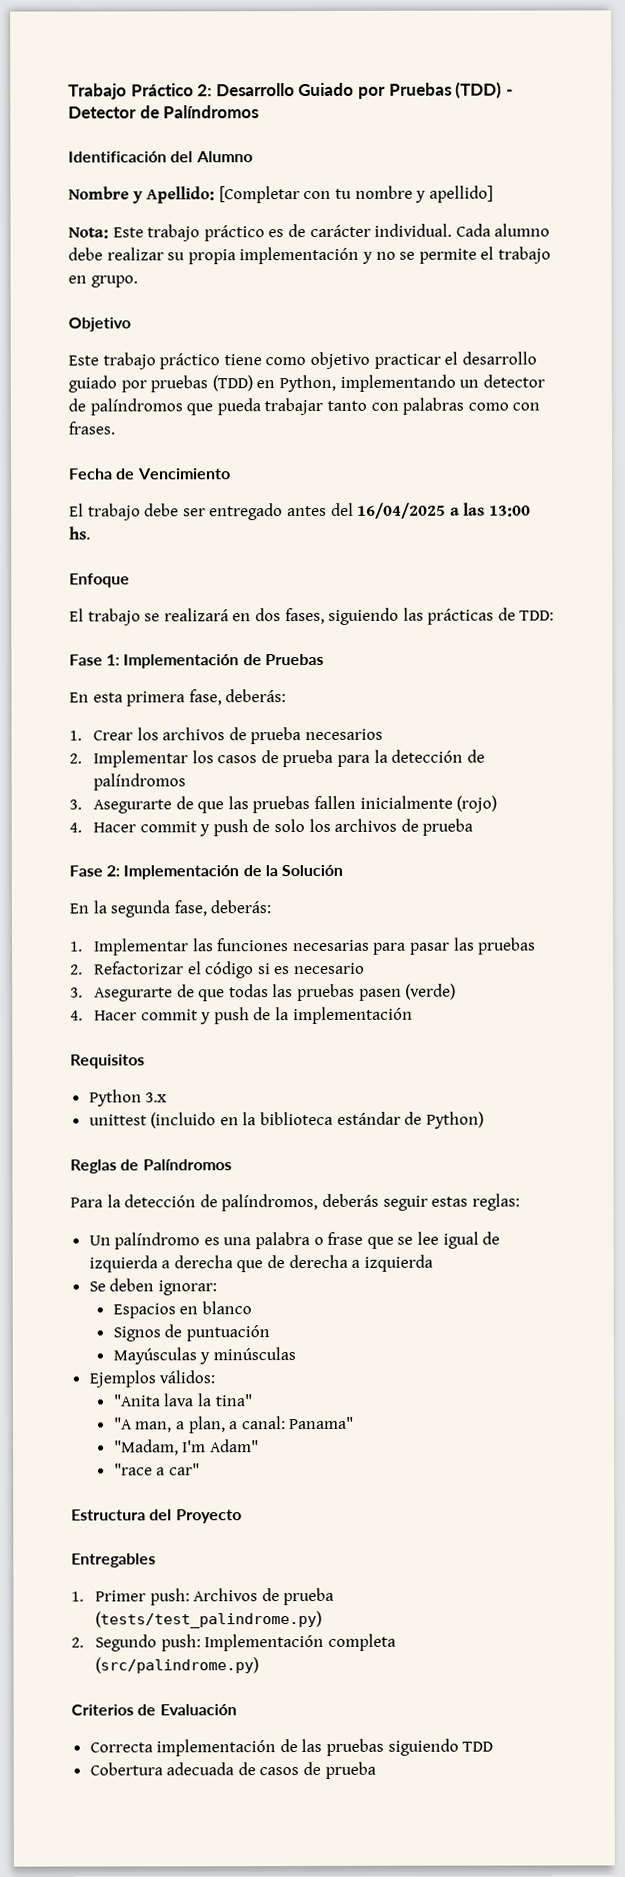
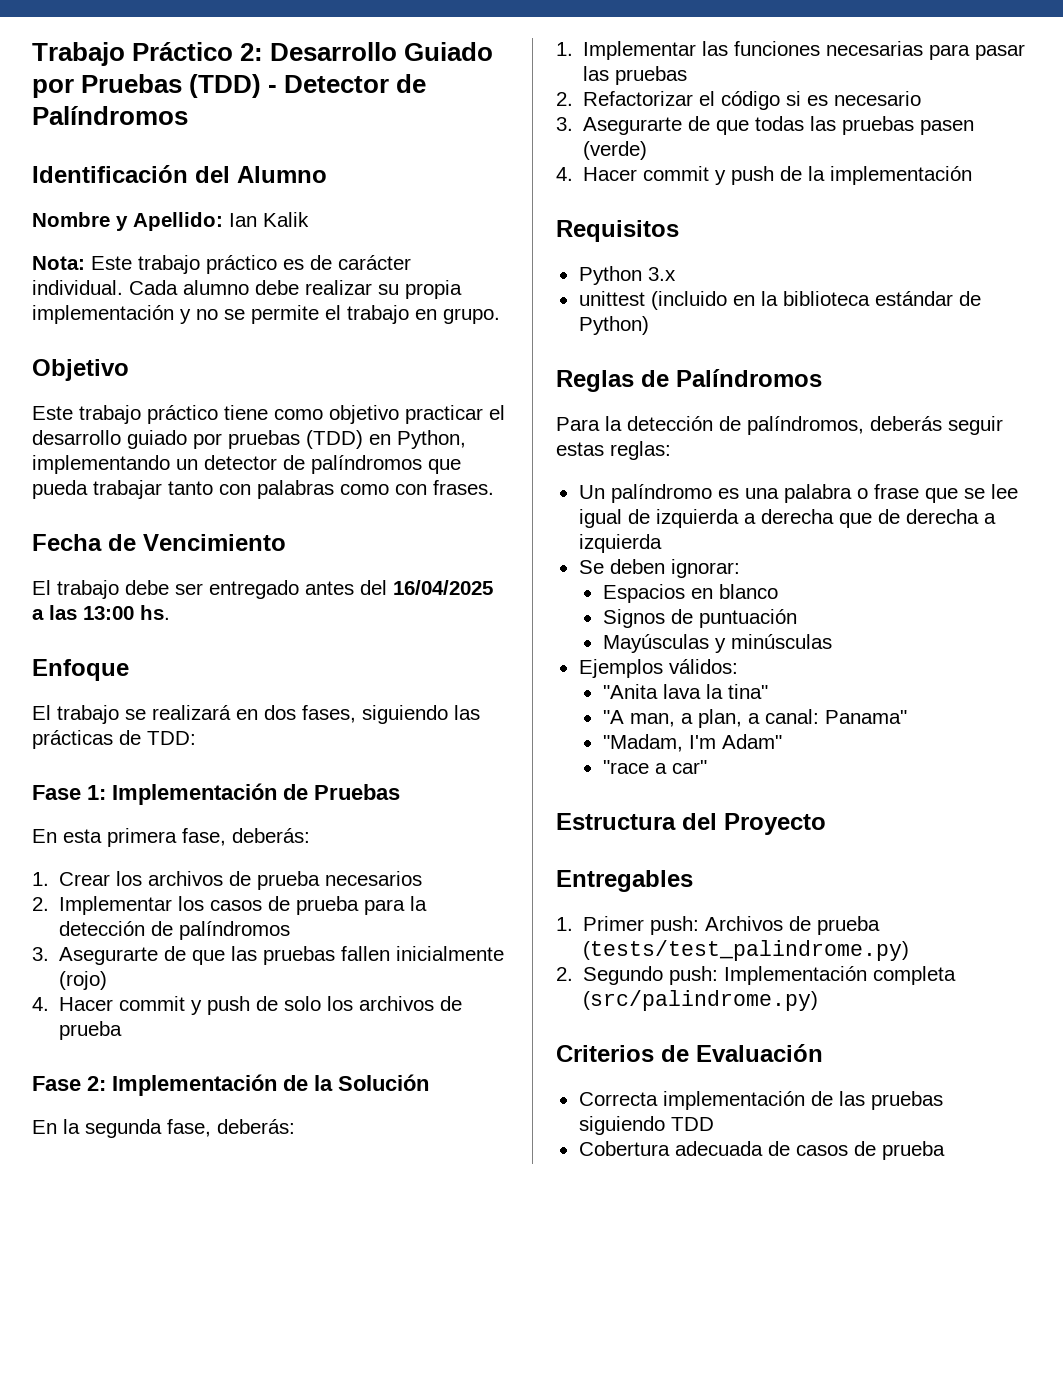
[218,185,493,204] [Completar con tu nombre y apellido] -> [229,212,309,227] Ian Kalik

